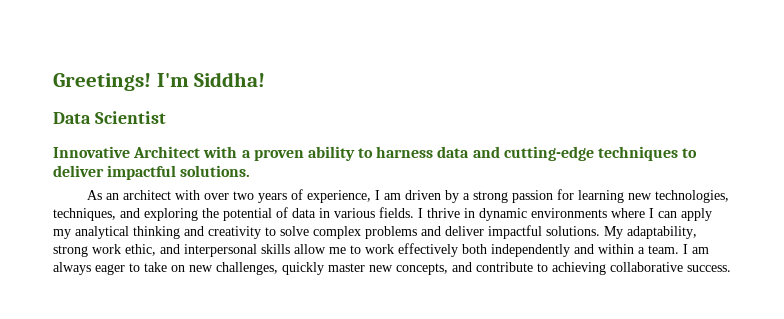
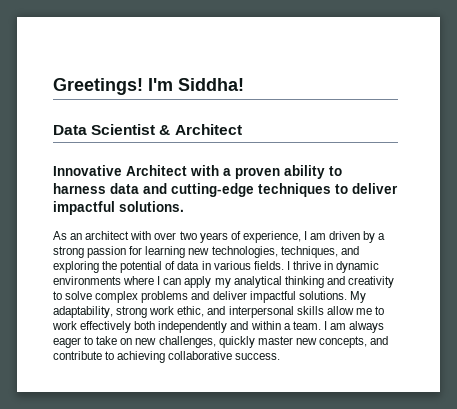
(166, 117) none -> [159,124,242,135] & Architect

